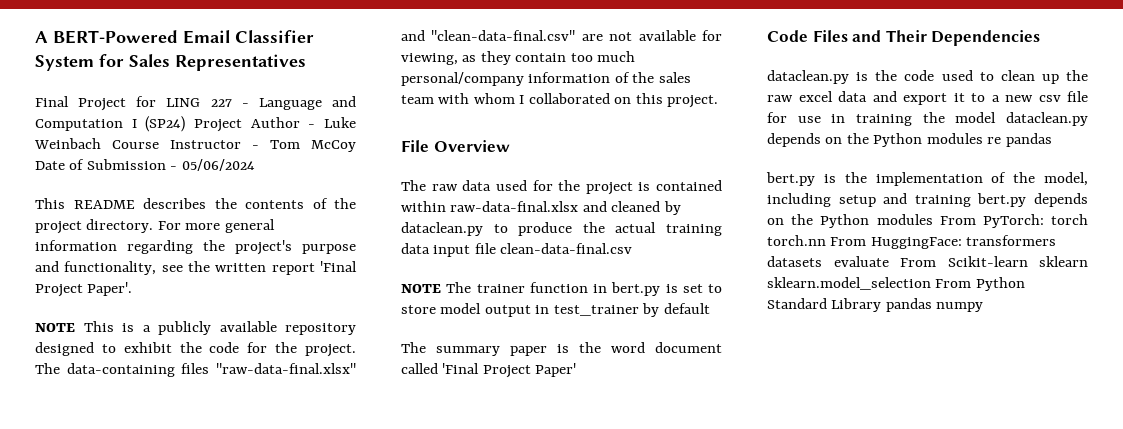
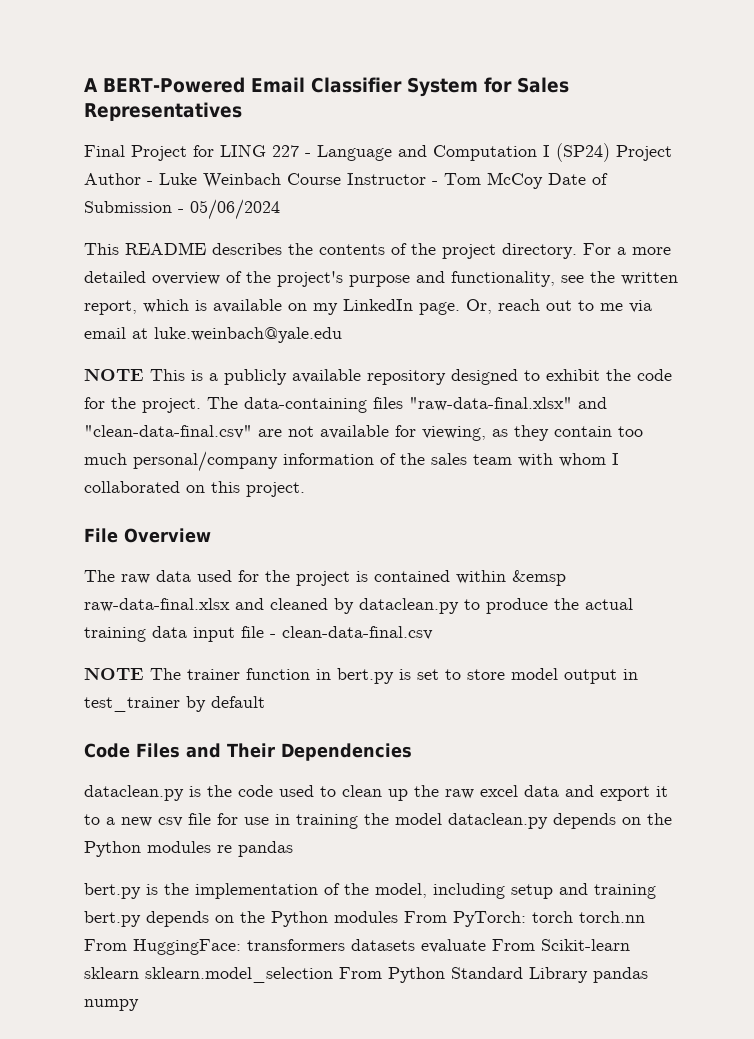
[185,219,275,233] [35,240,193,254] more general information regarding -> [617,247,671,255] [84,271,242,285] a more detailed overview of
[271,261,357,275] [35,282,133,297] report 'Final Project Paper'. -> [84,299,652,315] [84,327,342,343] report, which is available on my LinkedIn page. Or, reach out to me via email at luke.weinbach@yale.edu
(446, 206) none -> [512,570,566,586] &emsp
(496, 248) none -> [270,634,276,638] -
[401,342,722,356] [401,363,577,378] // The summary paper is the word document called 'Final Project Paper' -> (265, 702) none

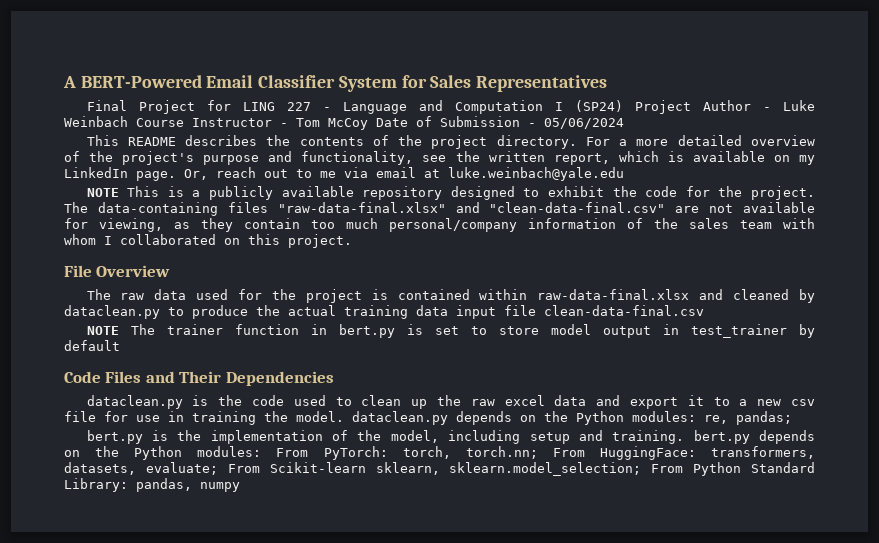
[512,570,566,586] &emsp -> (528, 294) none
[270,634,276,638] - -> (536, 310) none
[395,813,442,825] model -> [296,411,344,422] model.
[147,841,293,857] modules re pandas -> [632,411,792,425] modules: re, pandas;
[594,884,656,899] training -> [612,430,685,444] training.
[334,911,398,923] modules -> [197,446,262,457] modules:
[532,911,645,923] [84,939,630,955] [84,967,333,983] torch torch.nn From HuggingFace: transformers datasets evaluate From Scikit-learn sklearn sklearn.model_selection -> [402,446,816,460] [64,462,642,476] torch, torch.nn; From HuggingFace: transformers, datasets, evaluate; From Scikit-learn sklearn, sklearn.model_selection;
[529,967,648,983] Library pandas -> [64,478,192,492] Library: pandas,

